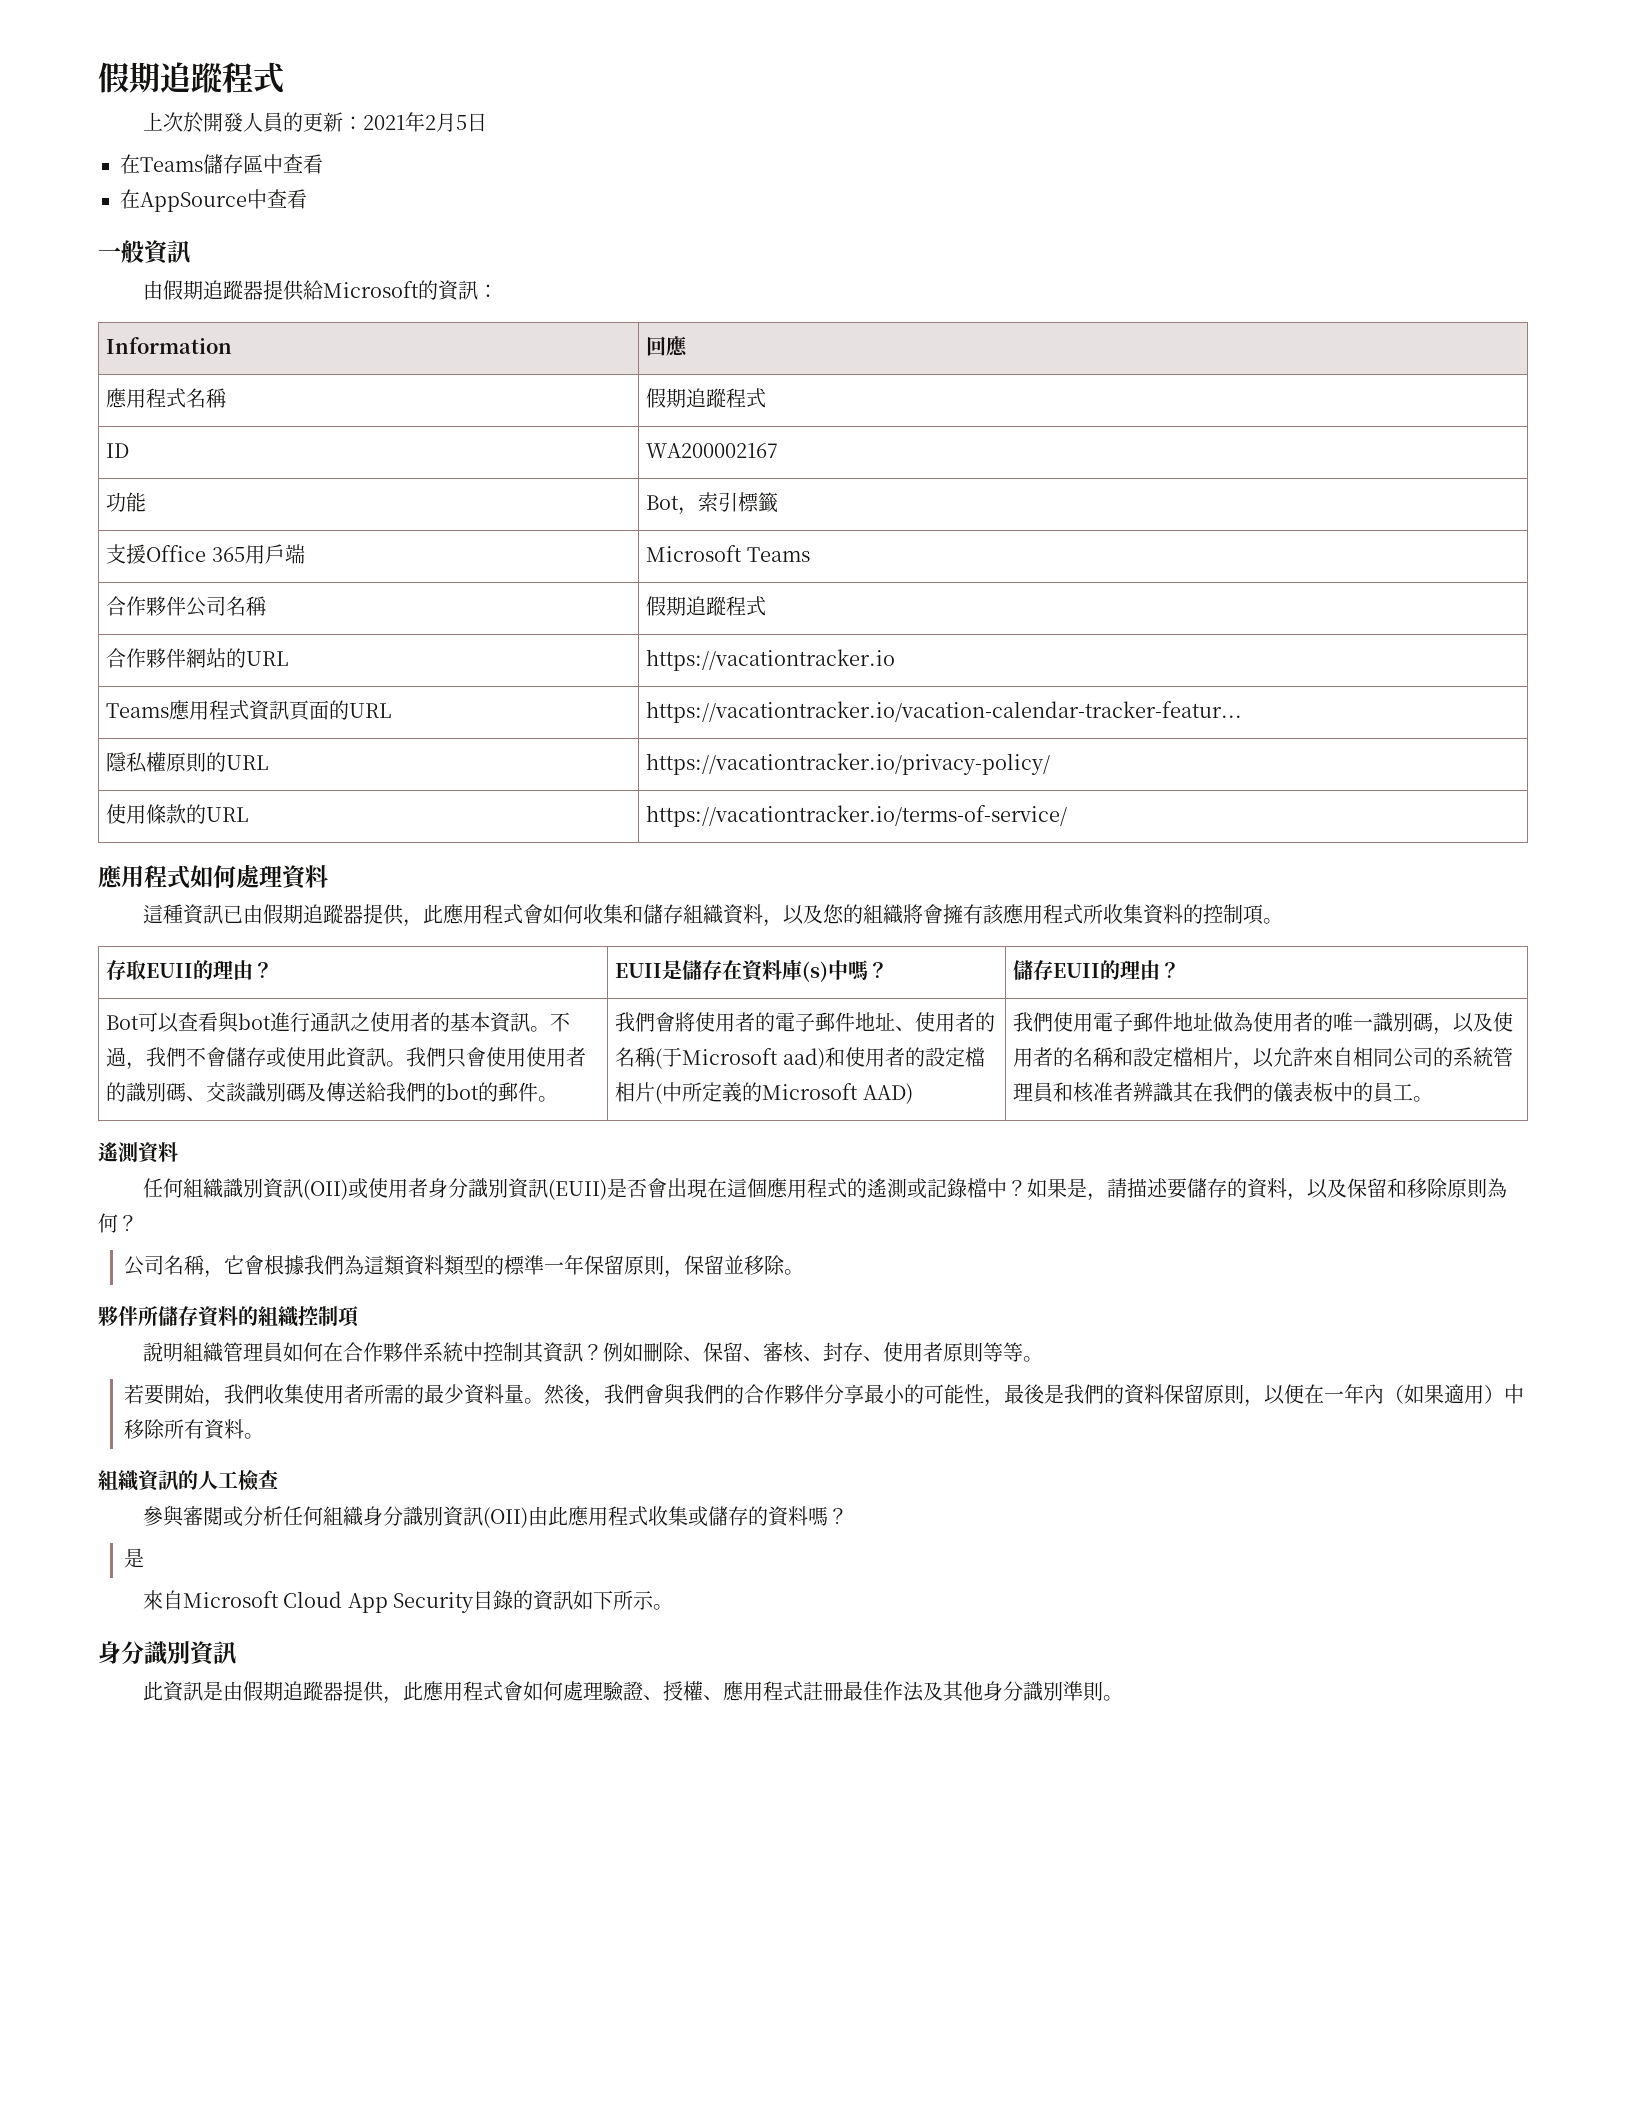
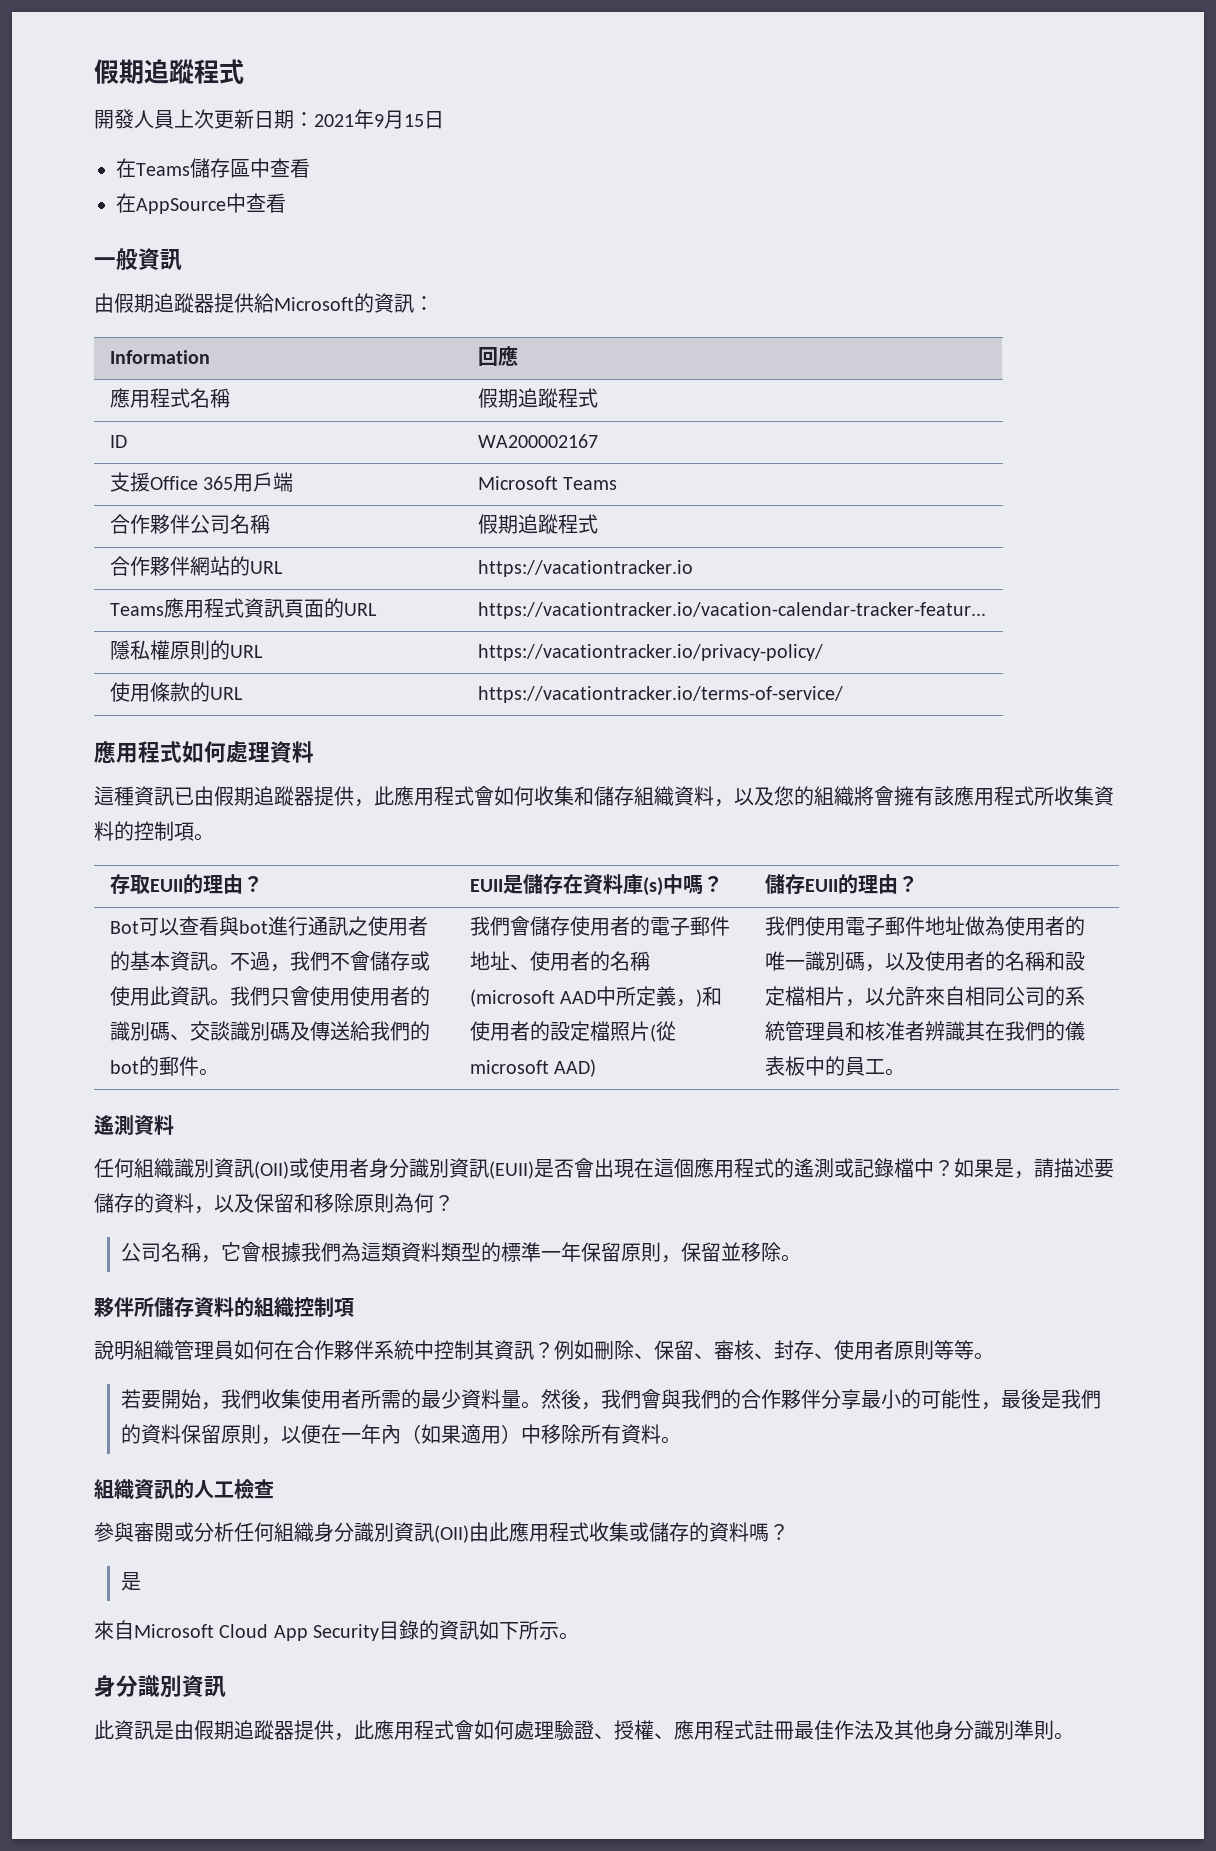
[98,62,284,94] [142,112,203,133] 假期追蹤程式 // 上次於 -> [94,59,244,84] 假期追蹤程式 //
[282,112,467,132] 的更新：2021年2月5 -> [174,109,424,129] 上次更新日期：2021年9月15
[106,492,147,512] [646,492,779,515] // 功能 | Bot，索引標籤 -> (598, 441) none
[675,1012,696,1032] 將 -> [529,916,570,936] 儲存
[655,1047,985,1069] [615,1082,859,1104] (于Microsoft aad)和使用者的設定檔相片(中所定義的Microsoft -> [469,986,722,1007] [469,1021,676,1042] [469,1060,549,1074] (microsoft AAD中所定義，)和使用者的設定檔照片(從microsoft

